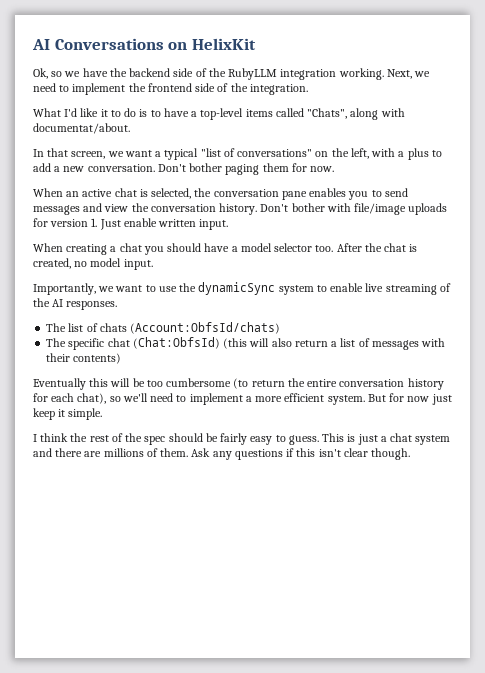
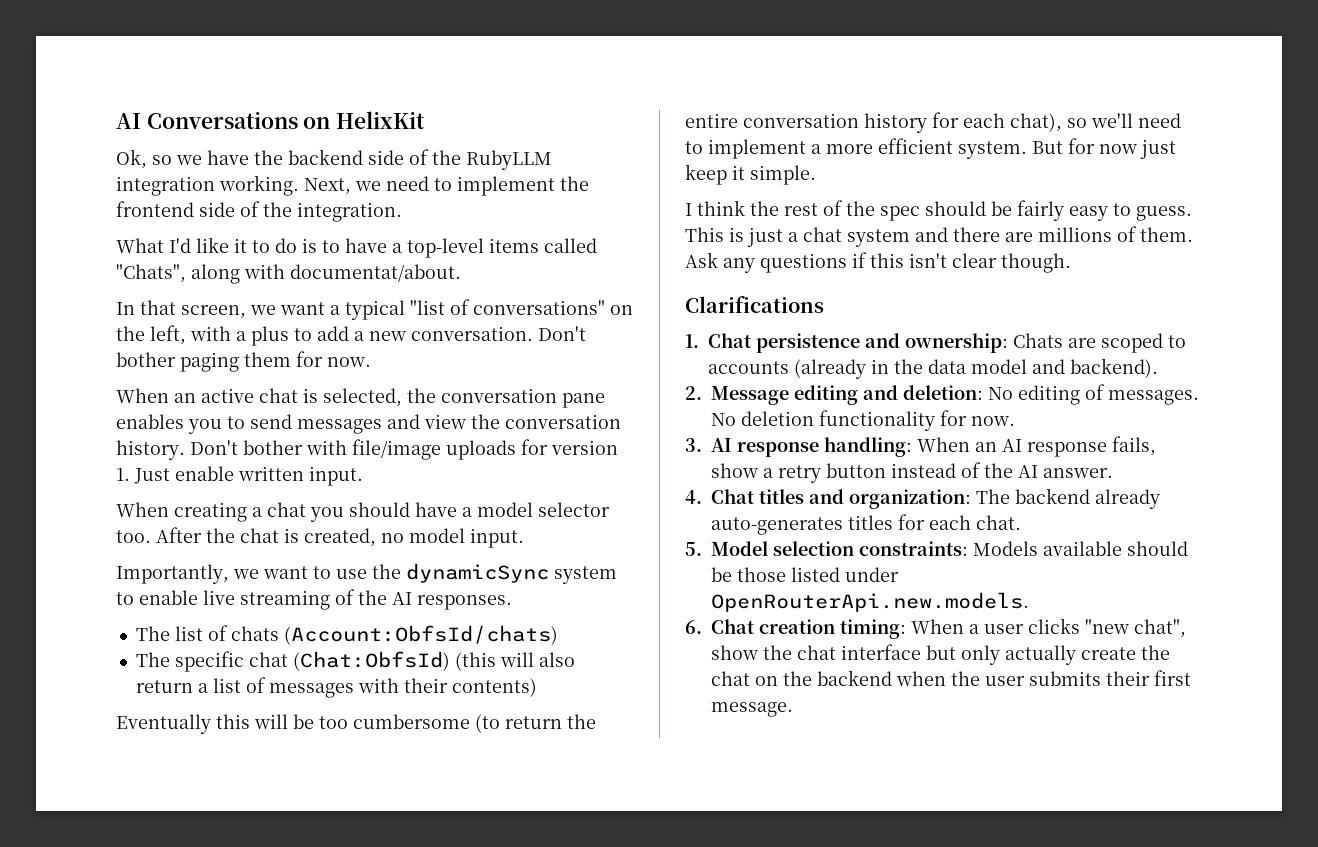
(411, 454) none -> [685,296,824,313] [685,333,1186,353] [708,358,1158,379] [685,384,1199,405] [711,410,1015,431] [685,436,1156,457] [711,462,1113,483] [685,488,1160,509] [711,514,1021,535] [685,541,1188,556] [711,567,899,582] [711,592,1029,612] [685,618,1186,639] [711,644,1170,665] [711,670,1191,686] [711,702,793,717] // Clarifications // 1. Chat persistence and ownership: Chats are scoped to accounts (already in the data model and backend). // 2. Message editing and deletion: No editing of messages. No deletion functionality for now. // 3. AI response handling: When an AI response fails, show a retry button instead of the AI answer. // 4. Chat titles and organization: The backend already auto-generates titles for each chat. // 5. Model selection constraints: Models available should be those listed under OpenRouterApi.new.models. // 6. Chat creation timing: When a user clicks "new chat", show the chat interface but only actually create the chat on the backend when the user submits their first message.

